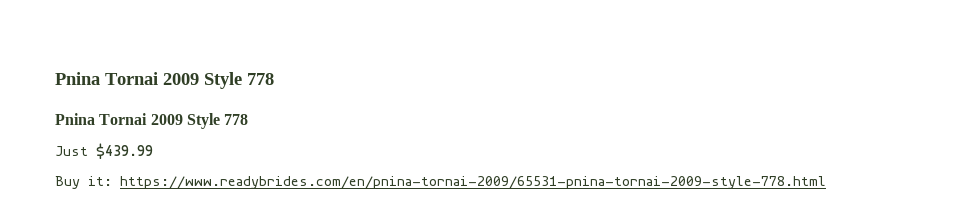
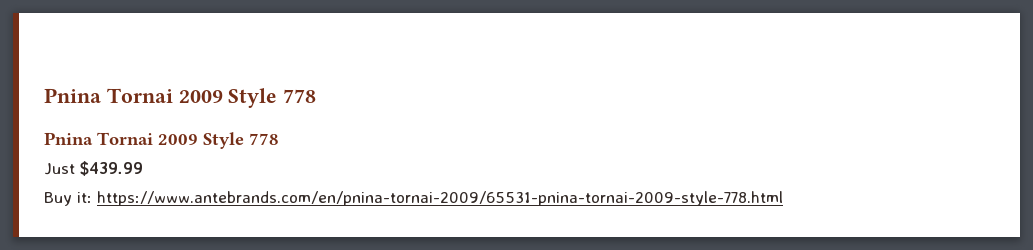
[120,176,826,189] https://www.readybrides.com/en/pnina-tornai-2009/65531-pnina-tornai-2009-style-778.html -> [97,191,783,206] https://www.antebrands.com/en/pnina-tornai-2009/65531-pnina-tornai-2009-style-778.html

